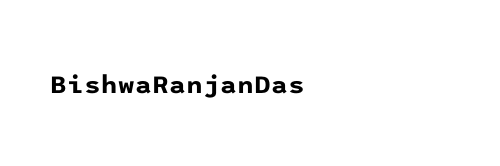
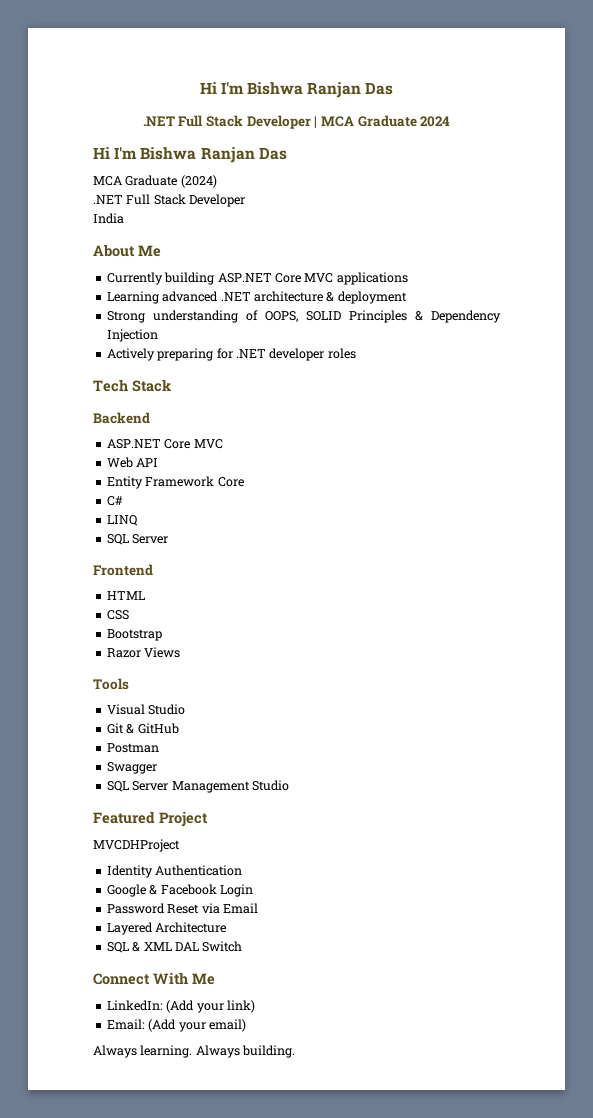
[50,74,305,98] BishwaRanjanDas -> [199,82,394,98] [142,115,451,129] [93,147,287,163] [93,175,217,188] [93,194,246,207] [93,213,124,224] [93,244,161,257] [106,272,408,285] [106,291,407,304] [106,310,501,323] [106,329,158,342] [106,348,356,361] [93,379,172,392] [93,412,150,424] [106,439,223,449] [106,457,159,468] [106,476,244,489] [106,496,123,506] [106,515,138,526] [106,534,169,545] [93,564,153,576] [106,591,145,600] [106,610,129,620] [106,629,162,641] [106,647,181,658] [93,678,129,690] [106,704,186,715] [106,723,179,734] [106,743,159,753] [106,762,157,774] [106,780,289,793] [93,811,208,827] [93,839,180,852] [106,865,243,878] [106,884,253,897] [106,903,258,914] [106,922,227,935] [106,941,243,953] [93,972,215,985] [106,1000,255,1013] [106,1019,246,1032] [93,1045,296,1058] Hi I'm Bishwa Ranjan Das // .NET Full Stack Developer | MCA Graduate 2024 // Hi I'm Bishwa Ranjan Das // MCA Graduate (2024) // .NET Full Stack Developer // India // About Me // Currently building ASP.NET Core MVC applications // Learning advanced .NET architecture & deployment // Strong understanding of OOPS, SOLID Principles & Dependency Injection // Actively preparing for .NET developer roles // Tech Stack // Backend // ASP.NET Core MVC // Web API // Entity Framework Core // C# // LINQ // SQL Server // Frontend // HTML // CSS // Bootstrap // Razor Views // Tools // Visual Studio // Git & GitHub // Postman // Swagger // SQL Server Management Studio // Featured Project // MVCDHProject // Identity Authentication // Google & Facebook Login // Password Reset via Email // Layered Architecture // SQL & XML DAL Switch // Connect With Me // LinkedIn: (Add your link) // Email: (Add your email) // Always learning. Always building.

